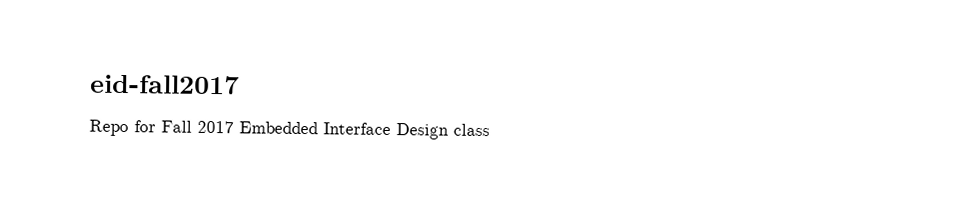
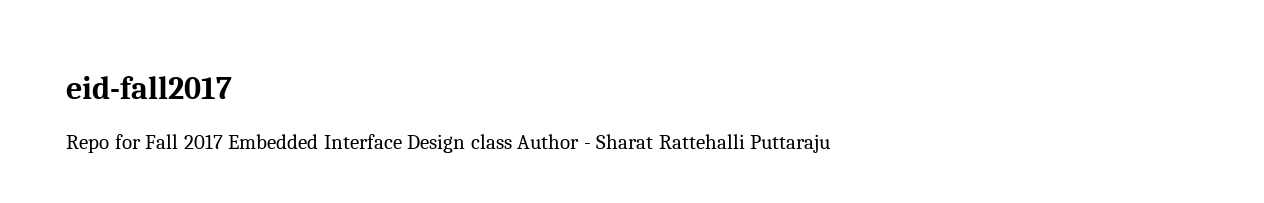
(490, 130) none -> [517,134,831,153] Author - Sharat Rattehalli Puttaraju

